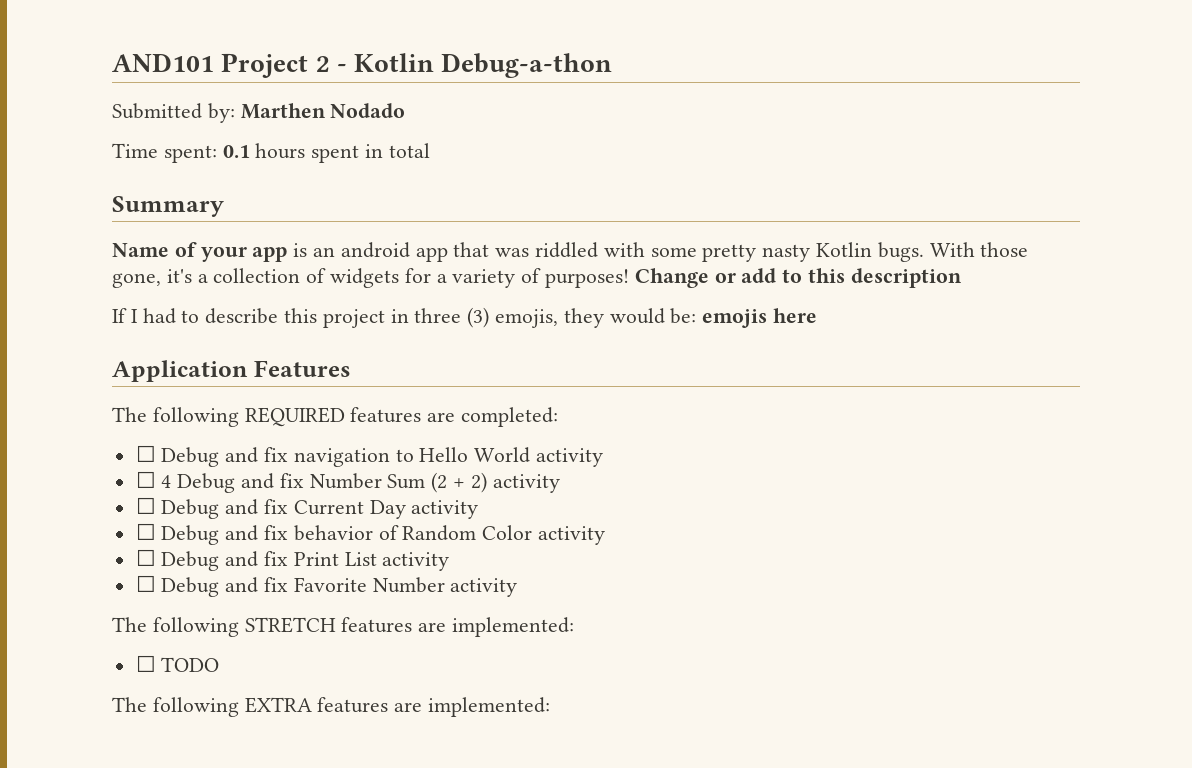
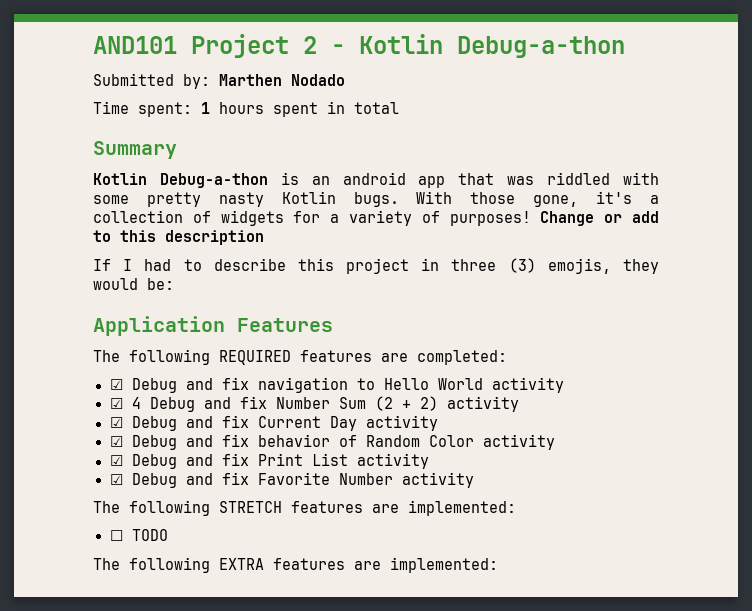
[222,145,250,158] 0.1 -> [201,102,210,114] 1
[112,242,288,262] Name of your app -> [93,173,268,188] Kotlin Debug-a-thon
[702,308,818,328] emojis here -> (174, 284) none
[135,445,156,462] ☐ -> [109,379,123,390] ☑
[135,471,156,488] ☐ -> [109,398,123,409] ☑
[135,497,156,514] ☐ -> [109,417,123,428] ☑
[135,523,156,540] ☐ -> [109,436,123,447] ☑
[135,549,156,566] ☐ -> [109,455,123,466] ☑
[135,575,156,592] ☐ -> [109,474,123,485] ☑

